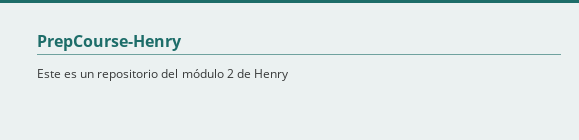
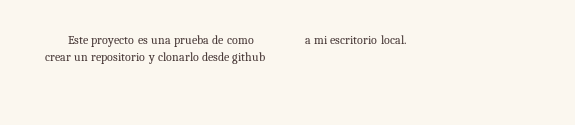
[37,35,182,51] [37,69,289,81] PrepCourse-Henry // Este es un repositorio del módulo 2 de Henry -> [68,35,254,47] [45,52,266,64] [305,35,406,44] Este proyecto es una prueba de como crear un repositorio y clonarlo desde github a mi escritorio local.

